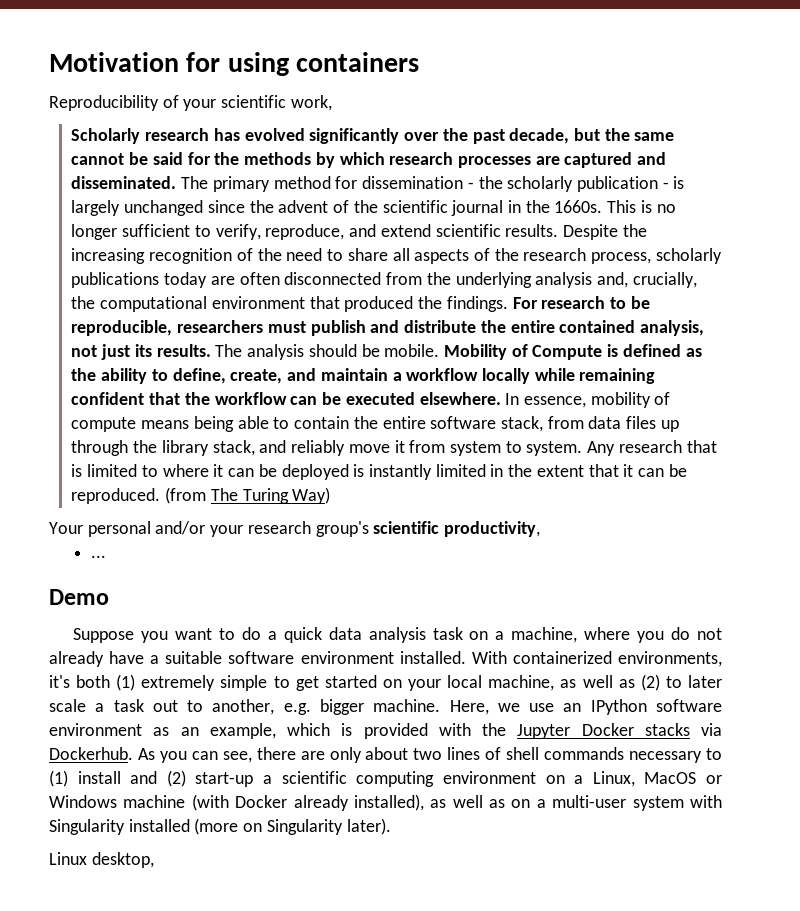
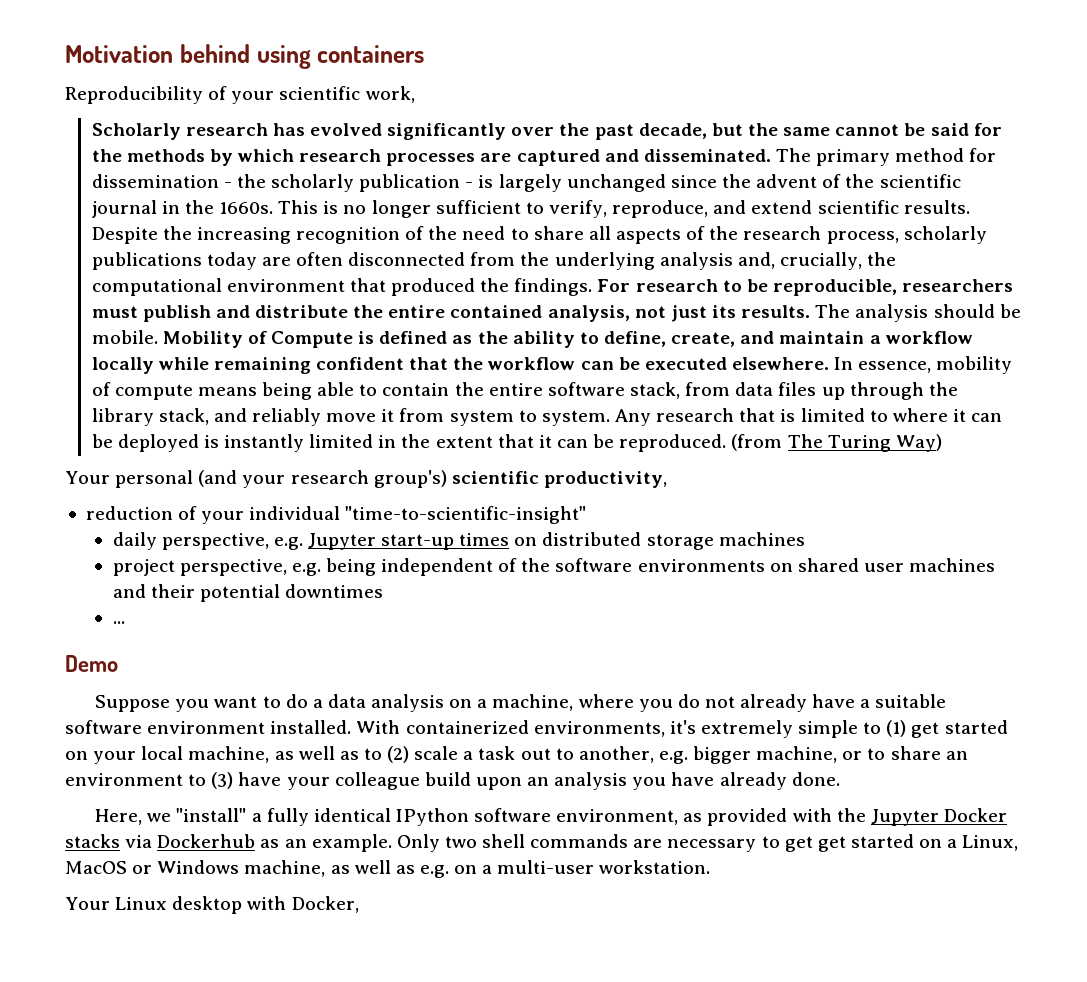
[186,52,221,72] for -> [179,44,250,63] behind
[155,521,206,535] and/or -> [198,470,238,487] (and
[315,521,369,537] group's -> [373,470,447,488] group's)
(541, 529) none -> [85,506,587,524] [112,532,805,550] [112,558,996,576] [112,584,383,602] // reduction of your individual "time-to-scientific-insight" // daily perspective, e.g. Jupyter start-up times on distributed storage machines // project perspective, e.g. being independent of the software environments on shared user machines and their potential downtimes
[283,627,322,643] quick -> (323, 703) none
[432,627,463,640] task -> (445, 703) none
[76,674,136,691] both (1) -> (696, 727) none
(290, 682) none -> [886,720,907,737] (1)
[640,674,723,691] (2) to later -> [363,746,410,763] to (2)
[373,699,723,715] [49,723,353,739] machine. Here, we use an IPython software environment as an example, which is -> [756,746,968,763] [65,772,840,790] [95,808,703,826] machine, or to share an environment to (3) have your colleague build upon an analysis you have already done. // Here, we "install" a fully identical IPython software environment, as
[49,747,502,763] Dockerhub. As you can see, there are only about two lines of -> [157,834,477,852] Dockerhub as an example. Only two
(625, 753) none -> [633,839,663,848] are
[49,770,536,787] (1) install and (2) start-up a scientific computing environment -> [784,834,914,852] get get started
[123,794,506,811] machine (with Docker already installed), as well as -> [244,860,449,878] machine, as well as e.g.
[632,795,723,811] [49,818,391,835] [49,852,154,868] system with Singularity installed (more on Singularity later). // Linux desktop, -> [599,860,711,874] [65,896,359,914] workstation. // Your Linux desktop with Docker,

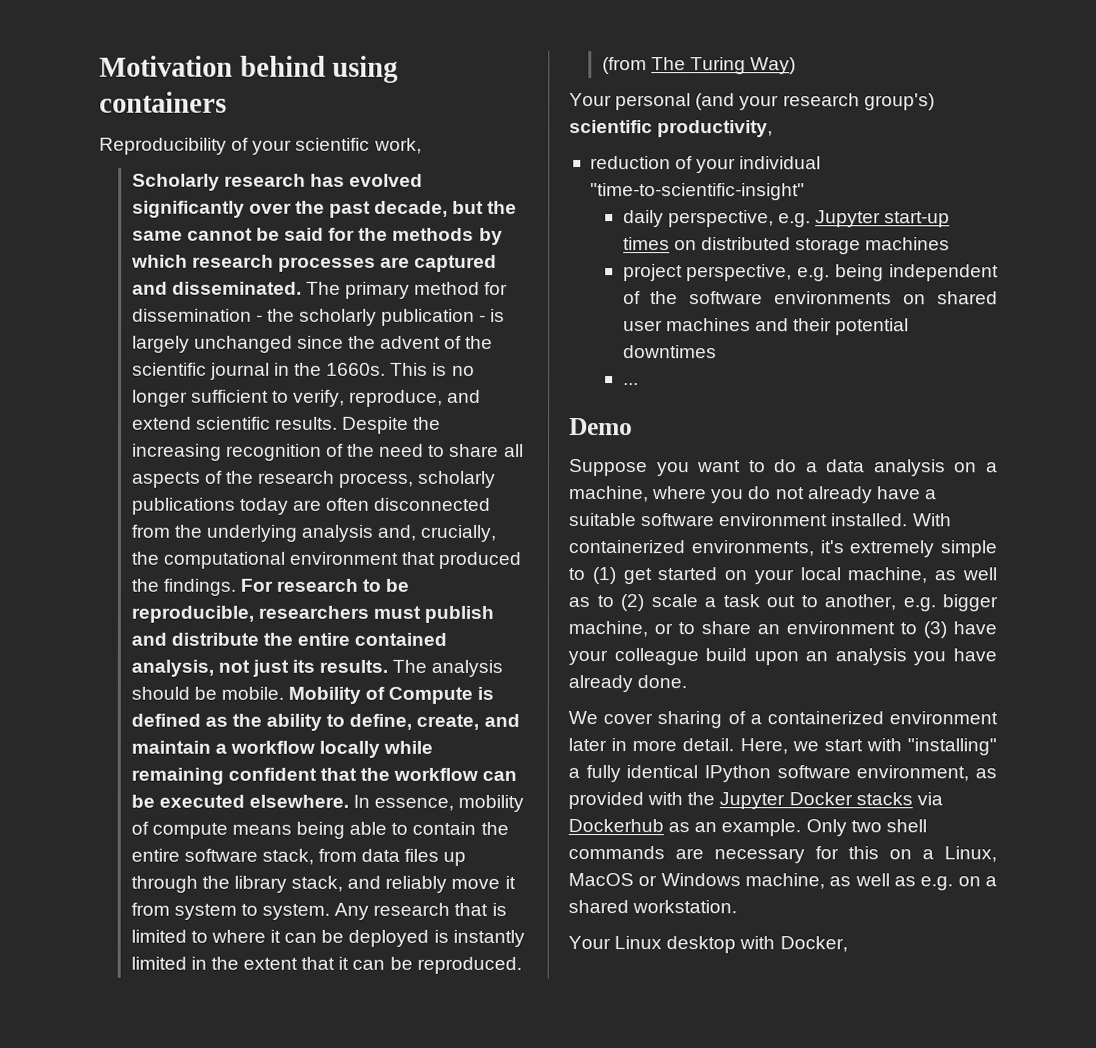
[95,808,247,825] Here, we "install" -> [568,711,998,729] [568,738,997,756] We cover sharing of a containerized environment later in more detail. Here, we start with "installing"
[761,834,914,852] to get get started -> [815,846,879,860] for this
[497,860,595,874] multi-user -> [568,900,629,914] shared

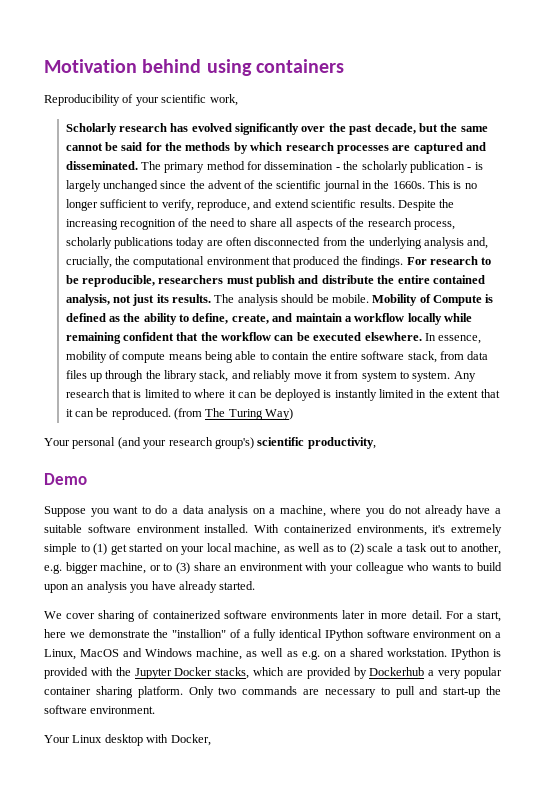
[589,156,822,174] [589,183,805,201] [622,210,951,228] [622,237,951,255] [622,264,999,282] [622,291,998,305] [622,318,910,336] [622,345,717,359] [622,383,639,386] // reduction of your individual "time-to-scientific-insight" // daily perspective, e.g. Jupyter start-up times on distributed storage machines // project perspective, e.g. being independent of the software environments on shared user machines and their potential downtimes // ... -> (376, 443) none
(695, 628) none -> [175,562,190,574] (3)
[900,621,997,639] [568,648,699,666] to (3) have your colleague -> [305,562,474,574] with your colleague who wants to
[637,675,688,689] done. -> [219,581,256,590] started.
[749,711,998,725] a containerized environment -> [152,610,338,619] containerized software environments
[739,738,997,756] Here, we start with "installing" -> [445,611,501,622] [44,629,241,638] For a start, here we demonstrate the "installion" of
[856,765,998,782] [568,792,943,810] [568,819,927,837] [568,846,879,864] environment, as provided with the Jupyter Docker stacks via Dockerhub as an example. Only two shell commands are necessary for this -> [413,630,477,638] environment
[638,875,658,887] or -> [123,648,143,657] and
(738, 907) none -> [450,648,501,660] [44,667,503,679] [44,686,501,698] [44,705,156,714] IPython is provided with the Jupyter Docker stacks, which are provided by Dockerhub a very popular container sharing platform. Only two commands are necessary to pull and start-up the software environment.

